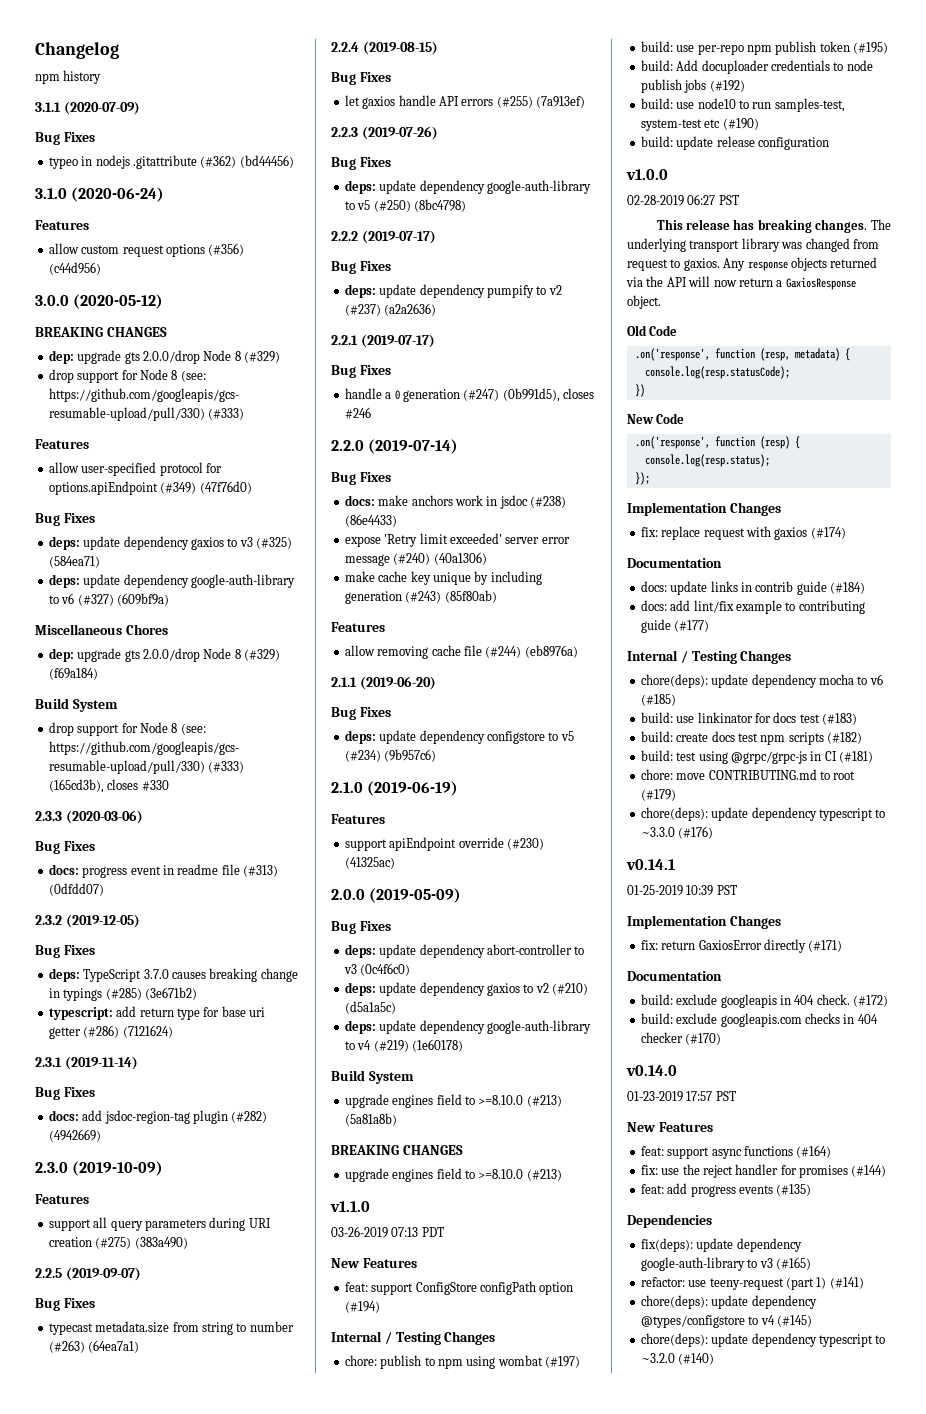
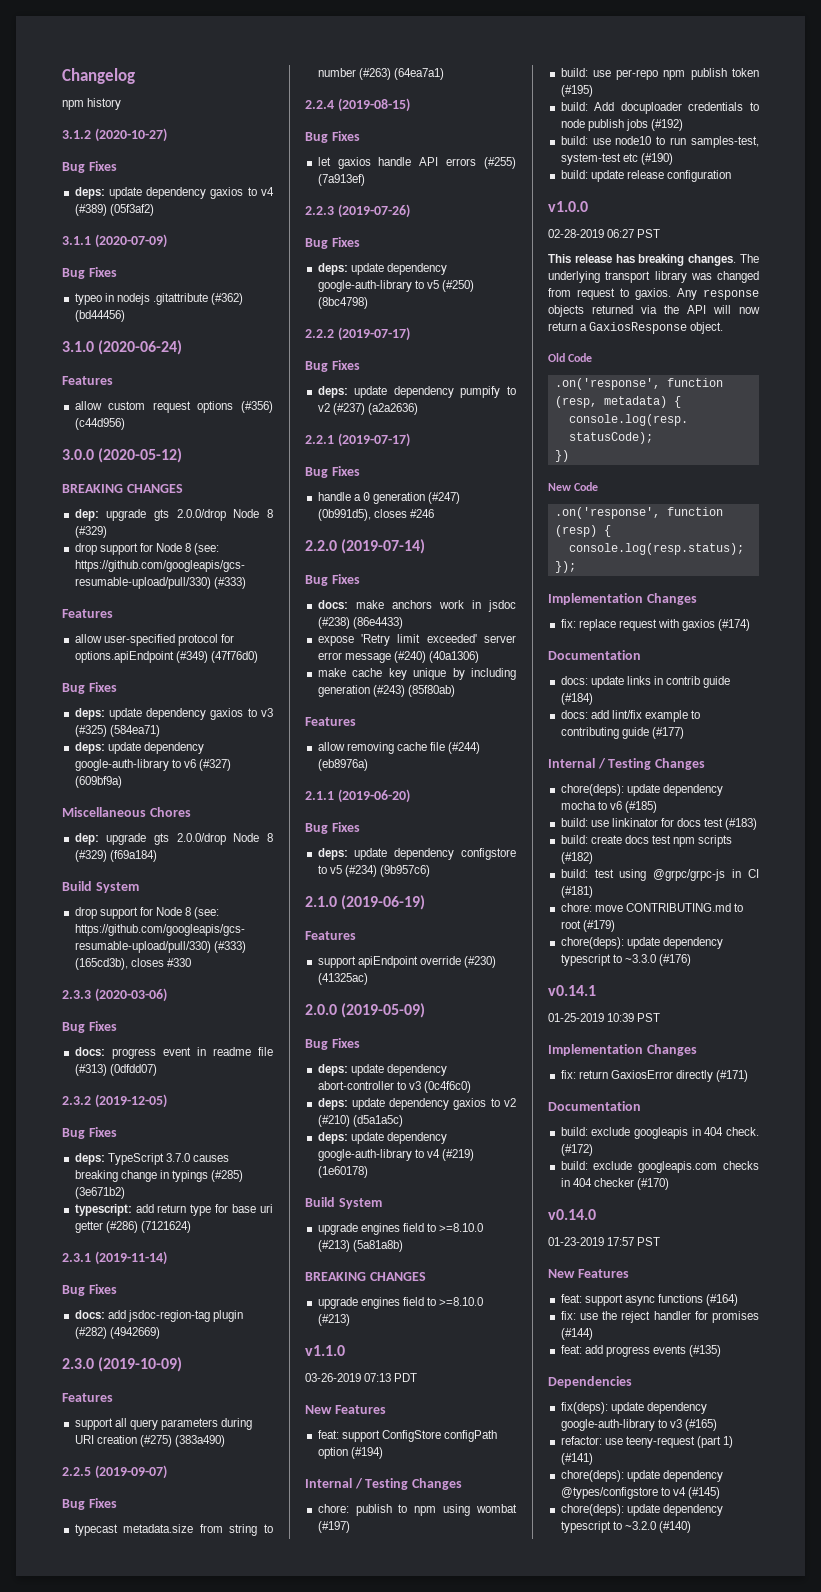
(102, 77) none -> [62,128,167,142] [62,161,117,173] [74,187,274,199] [74,204,154,216] // 3.1.2 (2020-10-27) // Bug Fixes // deps: update dependency gaxios to v4 (#389) (05f3af2)

